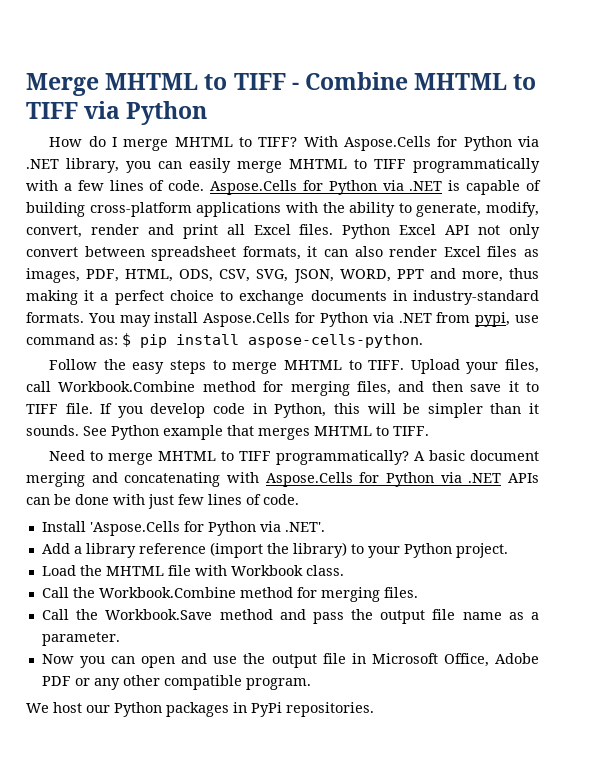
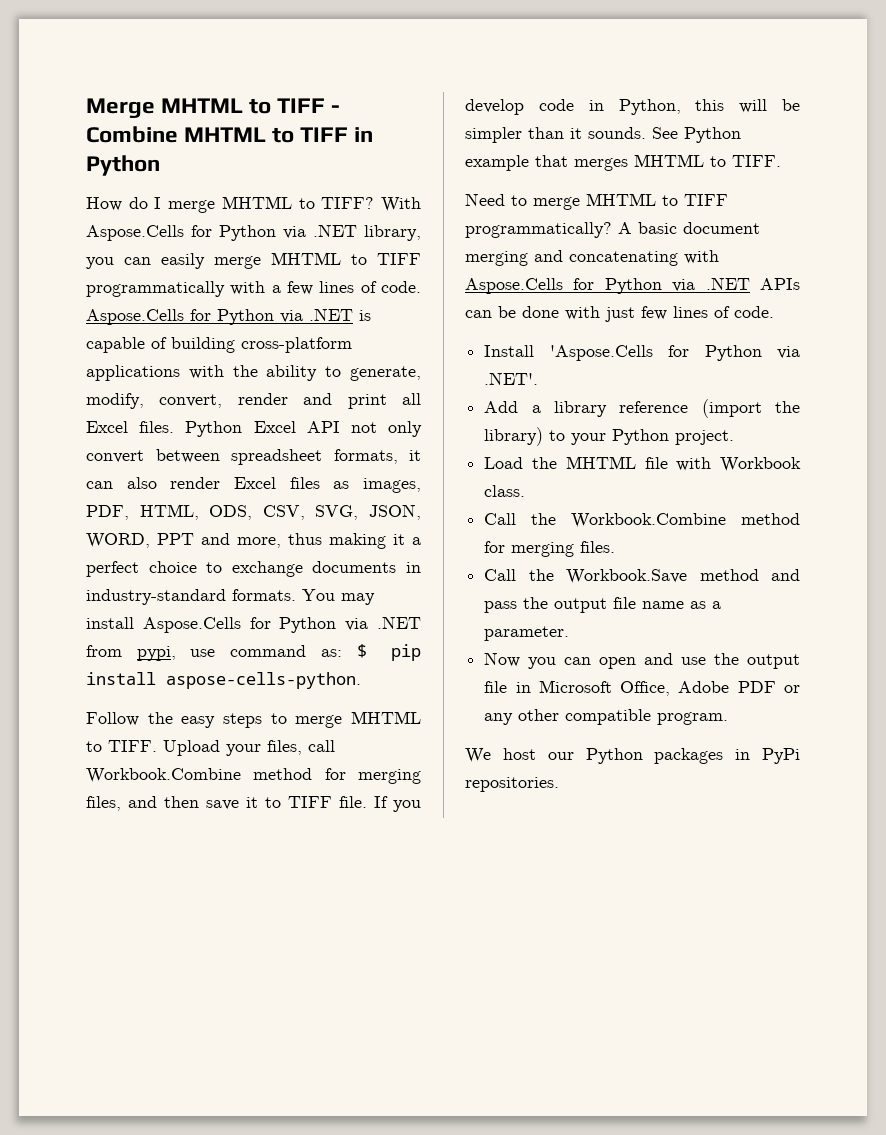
[84,101,121,119] via -> [354,127,374,142] in

